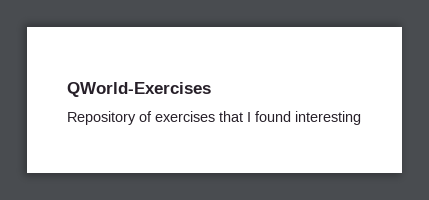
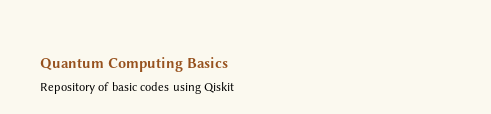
[67,82,211,97] QWorld-Exercises -> [40,57,228,72] Quantum Computing Basics
[155,111,361,125] exercises that I found interesting -> [111,82,234,94] basic codes using Qiskit

